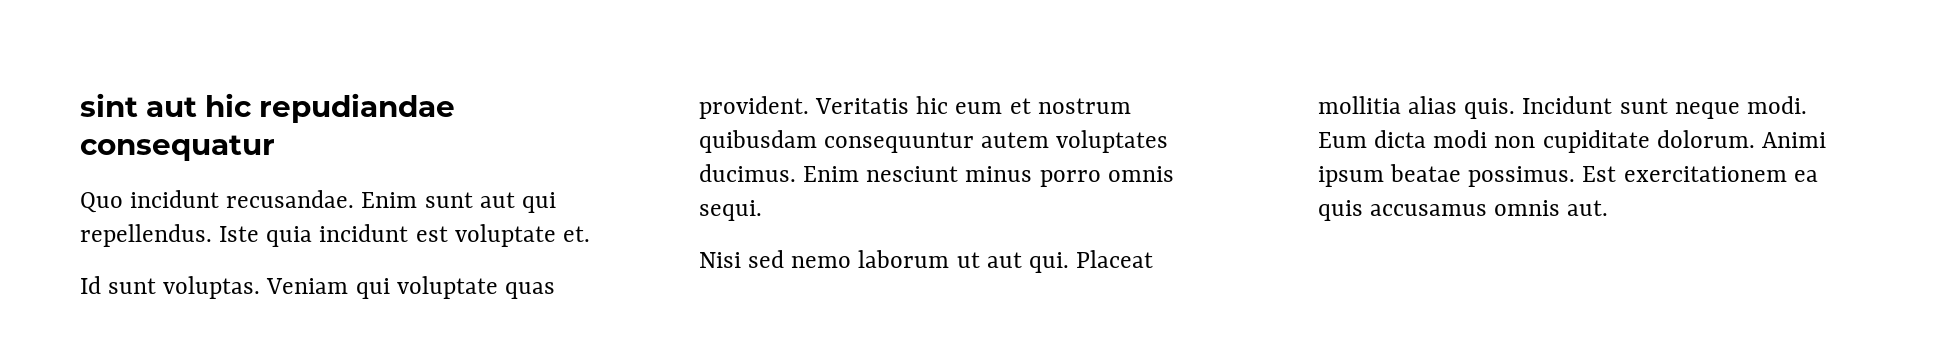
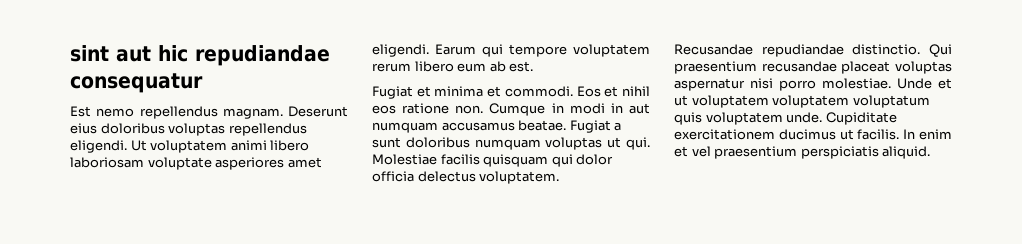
[80,190,556,213] [80,224,590,247] [80,276,555,299] [699,96,1131,119] [699,130,1169,153] [699,164,1174,187] [699,200,762,221] [699,250,1154,273] [1318,96,1807,119] [1318,130,1826,153] [1318,164,1818,187] [1318,200,1609,221] Quo incidunt recusandae. Enim sunt aut qui repellendus. Iste quia incidunt est voluptate et. // Id sunt voluptas. Veniam qui voluptate quas provident. Veritatis hic eum et nostrum quibusdam consequuntur autem voluptates ducimus. Enim nesciunt minus porro omnis sequi. // Nisi sed nemo laborum ut aut qui. Placeat mollitia alias quis. Incidunt sunt neque modi. Eum dicta modi non cupiditate dolorum. Animi ipsum beatae possimus. Est exercitationem ea quis accusamus omnis aut. -> [70,106,348,119] [70,123,307,136] [70,140,310,153] [70,157,322,170] [372,44,650,57] [372,61,534,72] [372,86,650,99] [372,103,650,116] [372,120,622,133] [372,137,650,150] [372,154,614,167] [372,171,560,184] [674,44,952,57] [674,61,952,74] [674,78,952,91] [674,95,930,108] [674,112,897,125] [674,129,952,140] [674,146,931,159] Est nemo repellendus magnam. Deserunt eius doloribus voluptas repellendus eligendi. Ut voluptatem animi libero laboriosam voluptate asperiores amet eligendi. Earum qui tempore voluptatem rerum libero eum ab est. // Fugiat et minima et commodi. Eos et nihil eos ratione non. Cumque in modi in aut numquam accusamus beatae. Fugiat a sunt doloribus numquam voluptas ut qui. Molestiae facilis quisquam qui dolor officia delectus voluptatem. // Recusandae repudiandae distinctio. Qui praesentium recusandae placeat voluptas aspernatur nisi porro molestiae. Unde et ut voluptatem voluptatem voluptatum quis voluptatem unde. Cupiditate exercitationem ducimus ut facilis. In enim et vel praesentium perspiciatis aliquid.

